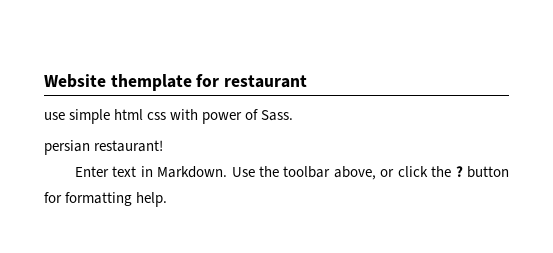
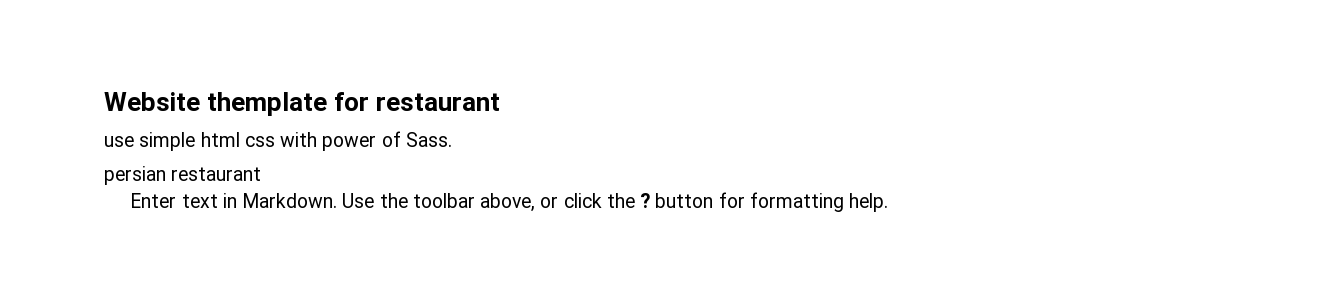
[94,140,164,152] restaurant! -> [171,167,262,181] restaurant

